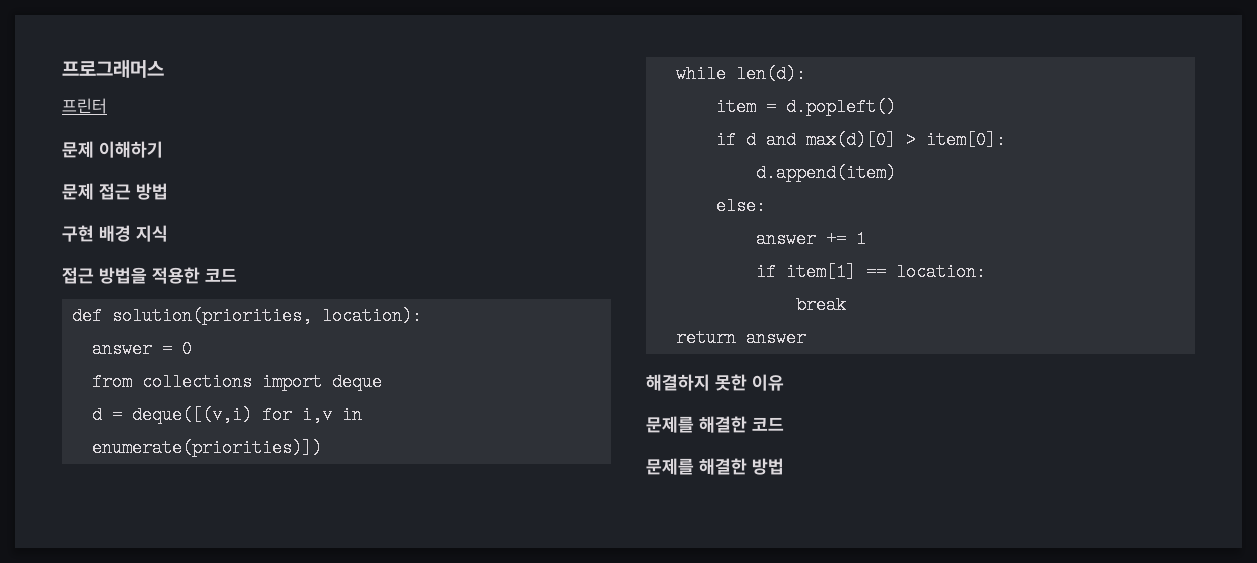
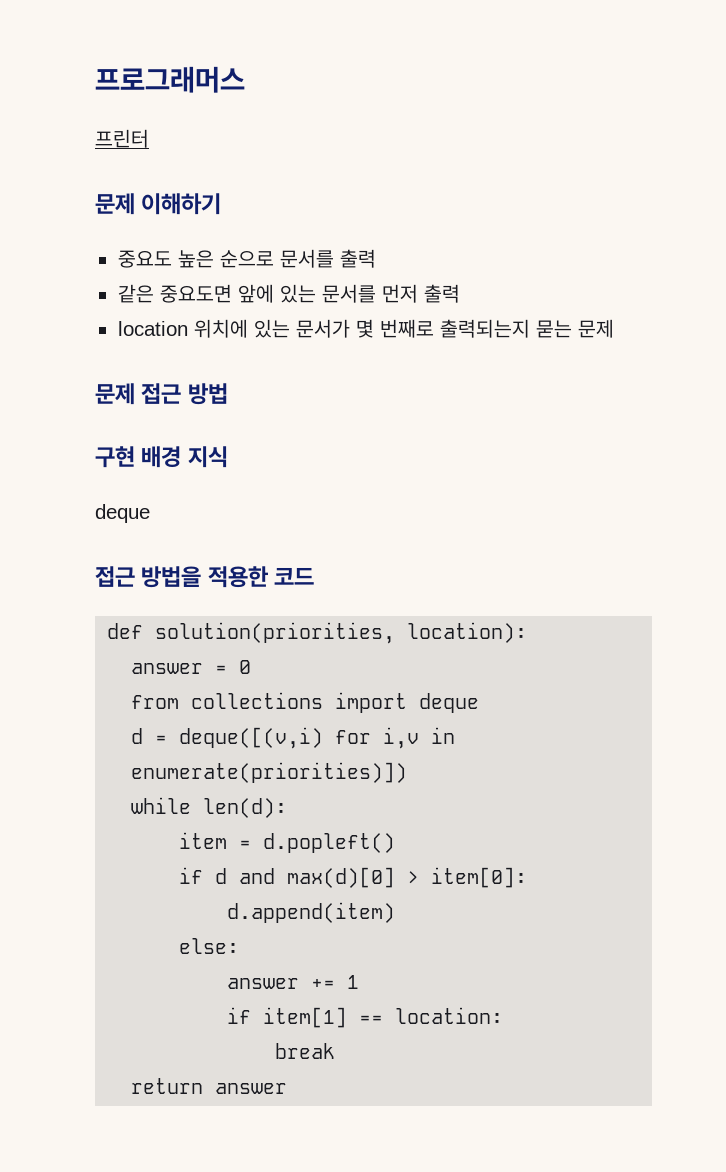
(163, 149) none -> [117,249,376,268] [117,284,460,303] [117,319,614,338] // 중요도 높은 순으로 문서를 출력 // 같은 중요도면 앞에 있는 문서를 먼저 출력 // location 위치에 있는 문서가 몇 번째로 출력되는지 묻는 문제
(168, 233) none -> [95,504,150,523] // deque
[646,374,784,391] [646,416,784,433] [646,458,784,475] // 해결하지 못한 이유 // 문제를 해결한 코드 // 문제를 해결한 방법 -> (288, 1088) none

